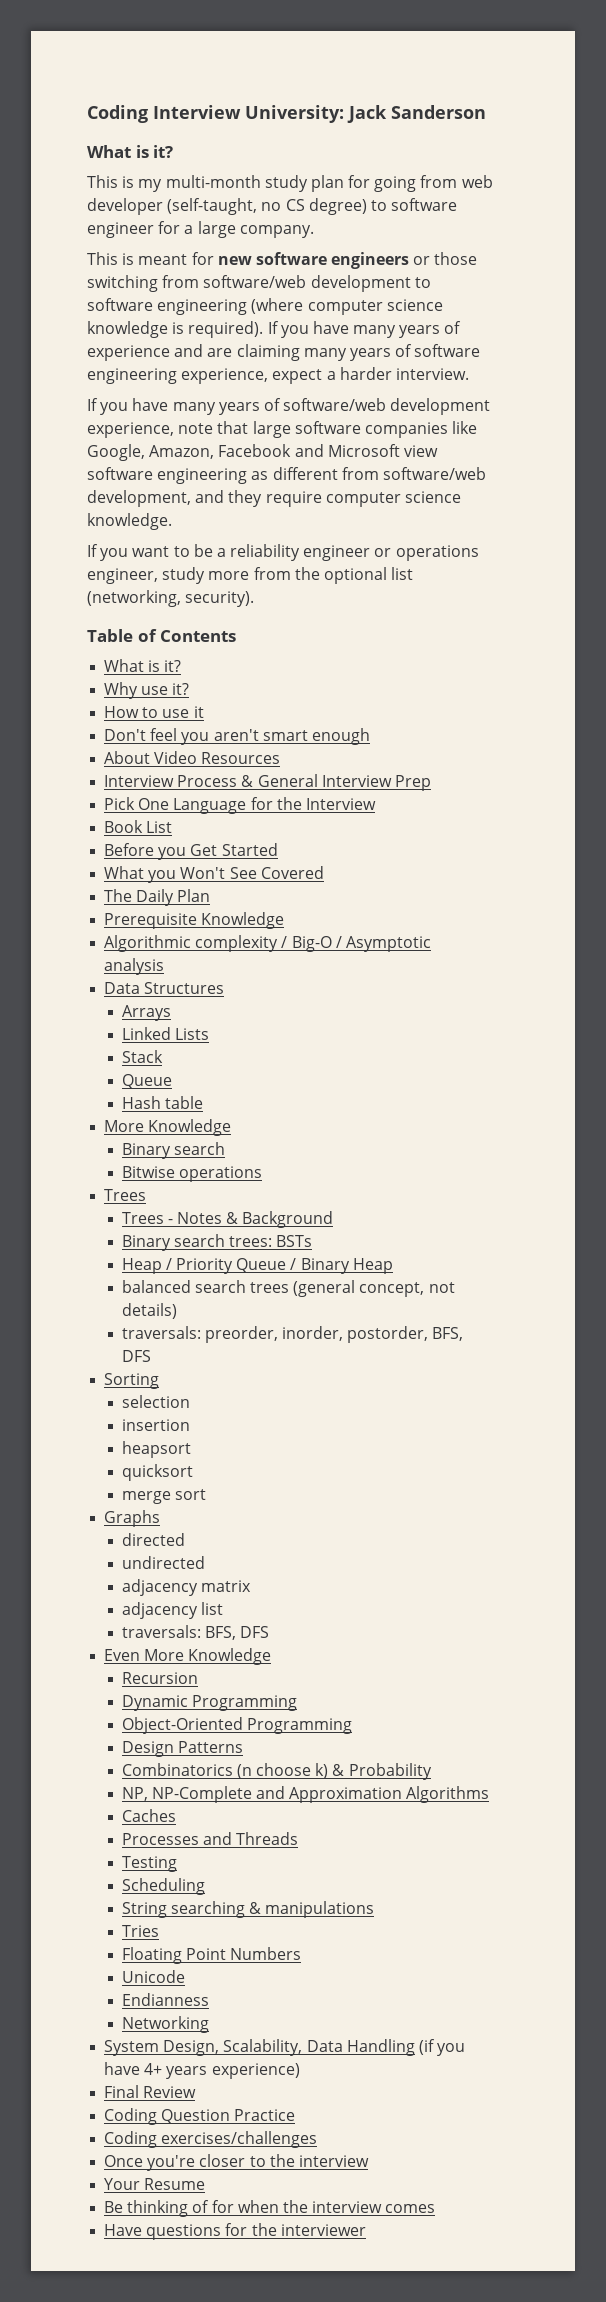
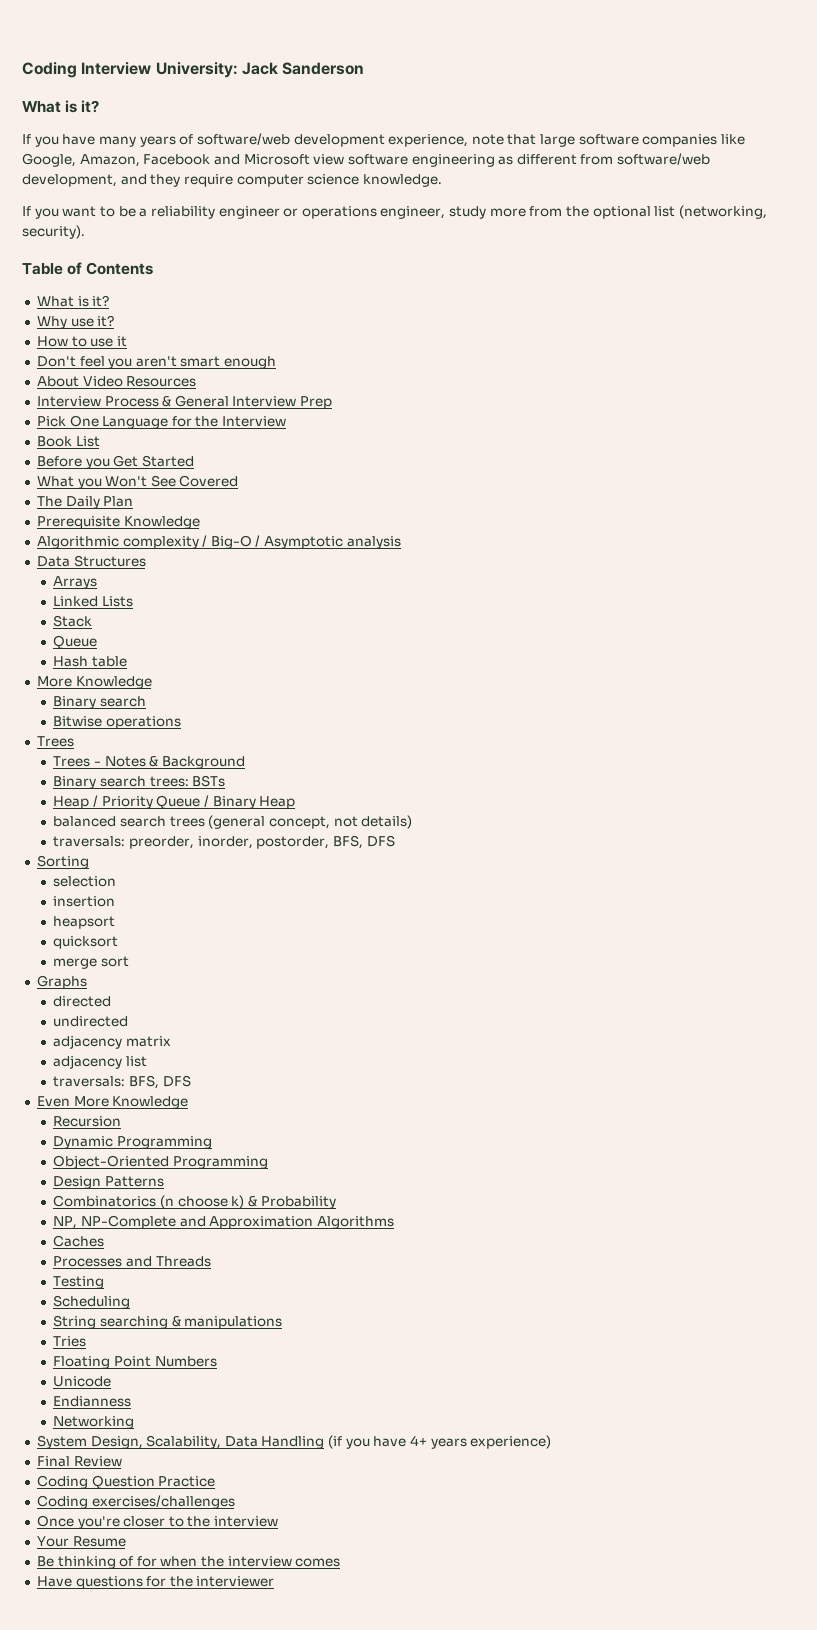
[87,175,493,192] [87,198,458,215] [87,221,314,238] [87,252,478,269] [87,275,431,292] [87,298,443,315] [87,321,462,338] [87,344,481,361] [87,367,469,384] // This is my multi-month study plan for going from web developer (self-taught, no CS degree) to software engineer for a large company. // This is meant for new software engineers or those switching from software/web development to software engineering (where computer science knowledge is required). If you have many years of experience and are claiming many years of software engineering experience, expect a harder interview. -> (100, 106) none

